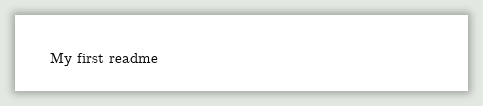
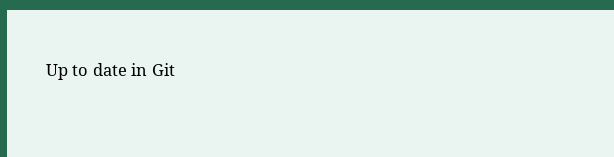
[50,52,158,66] My first readme -> [46,63,175,80] Up to date in Git

